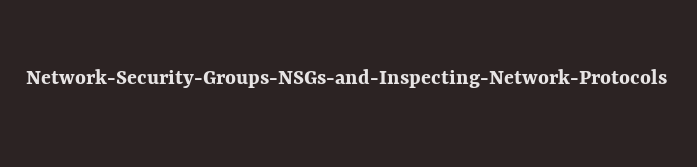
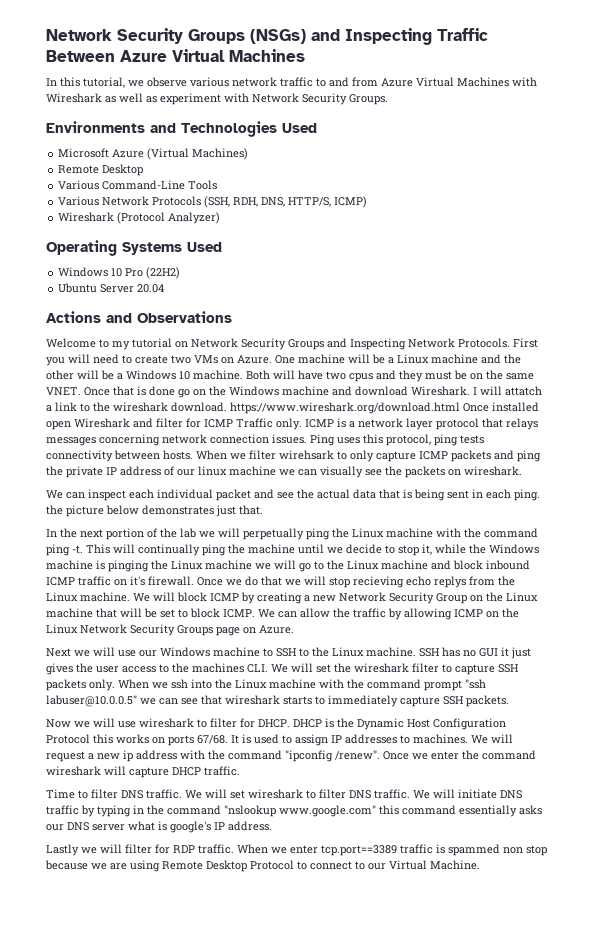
[26,69,667,88] Network-Security-Groups-NSGs-and-Inspecting-Network-Protocols -> [46,28,488,45] [46,49,305,62] [46,77,537,88] [46,93,388,105] [46,121,317,137] [58,148,249,160] [58,164,144,176] [58,180,218,190] [58,196,368,208] [58,212,221,224] [46,240,222,256] [58,267,181,279] [58,283,165,293] [46,311,232,323] [46,338,538,350] [46,354,521,366] [46,370,534,382] [46,386,542,398] [46,402,539,414] [46,418,538,430] [46,434,484,446] [46,450,541,462] [46,466,522,478] [46,489,540,501] [46,505,263,517] [46,528,538,540] [46,544,539,556] [46,560,530,572] [46,576,515,588] [46,592,538,604] [46,608,519,620] [46,624,294,636] [46,647,531,659] [46,663,519,675] [46,679,486,691] [46,695,509,707] [46,718,506,730] [46,734,513,746] [46,750,536,762] [46,766,240,778] [46,789,522,799] [46,805,542,817] [46,821,272,833] [46,844,547,856] [45,860,480,872] Network Security Groups (NSGs) and Inspecting Traffic Between Azure Virtual Machines // In this tutorial, we observe various network traffic to and from Azure Virtual Machines with Wireshark as well as experiment with Network Security Groups. // Environments and Technologies Used // Microsoft Azure (Virtual Machines) // Remote Desktop // Various Command-Line Tools // Various Network Protocols (SSH, RDH, DNS, HTTP/S, ICMP) // Wireshark (Protocol Analyzer) // Operating Systems Used // Windows 10 Pro (22H2) // Ubuntu Server 20.04 // Actions and Observations // Welcome to my tutorial on Network Security Groups and Inspecting Network Protocols. First you will need to create two VMs on Azure. One machine will be a Linux machine and the other will be a Windows 10 machine. Both will have two cpus and they must be on the same VNET. Once that is done go on the Windows machine and download Wireshark. I will attatch a link to the wireshark download. https://www.wireshark.org/download.html Once installed open Wireshark and filter for ICMP Traffic only. ICMP is a network layer protocol that relays messages concerning network connection issues. Ping uses this protocol, ping tests connectivity between hosts. When we filter wirehsark to only capture ICMP packets and ping the private IP address of our linux machine we can visually see the packets on wireshark. // We can inspect each individual packet and see the actual data that is being sent in each ping. the picture below demonstrates just that. // In the next portion of the lab we will perpetually ping the Linux machine with the command ping -t. This will continually ping the machine until we decide to stop it, while the Windows machine is pinging the Linux machine we will go to the Linux machine and block inbound ICMP traffic on it's firewall. Once we do that we will stop recieving echo replys from the Linux machine. We will block ICMP by creating a new Network Security Group on the Linux machine that will be set to block ICMP. We can allow the traffic by allowing ICMP on the Linux Network Security Groups page on Azure. // Next we will use our Windows machine to SSH to the Linux machine. SSH has no GUI it just gives the user access to the machines CLI. We will set the wireshark filter to capture SSH packets only. When we ssh into the Linux machine with the command prompt "ssh labuser@10.0.0.5" we can see that wireshark starts to immediately capture SSH packets. // Now we will use wireshark to filter for DHCP. DHCP is the Dynamic Host Configuration Protocol this works on ports 67/68. It is used to assign IP addresses to machines. We will request a new ip address with the command "ipconfig /renew". Once we enter the command wireshark will capture DHCP traffic. // Time to filter DNS traffic. We will set wireshark to filter DNS traffic. We will initiate DNS traffic by typing in the command "nslookup www.google.com" this command essentially asks our DNS server what is google's IP address. // Lastly we will filter for RDP traffic. When we enter tcp.port==3389 traffic is spammed non stop because we are using Remote Desktop Protocol to connect to our Virtual Machine.

